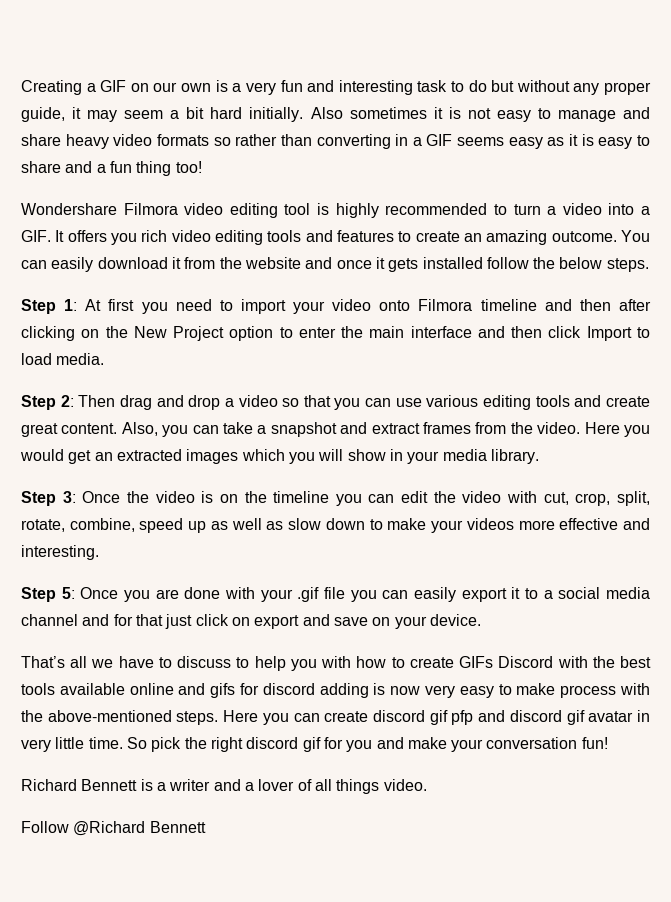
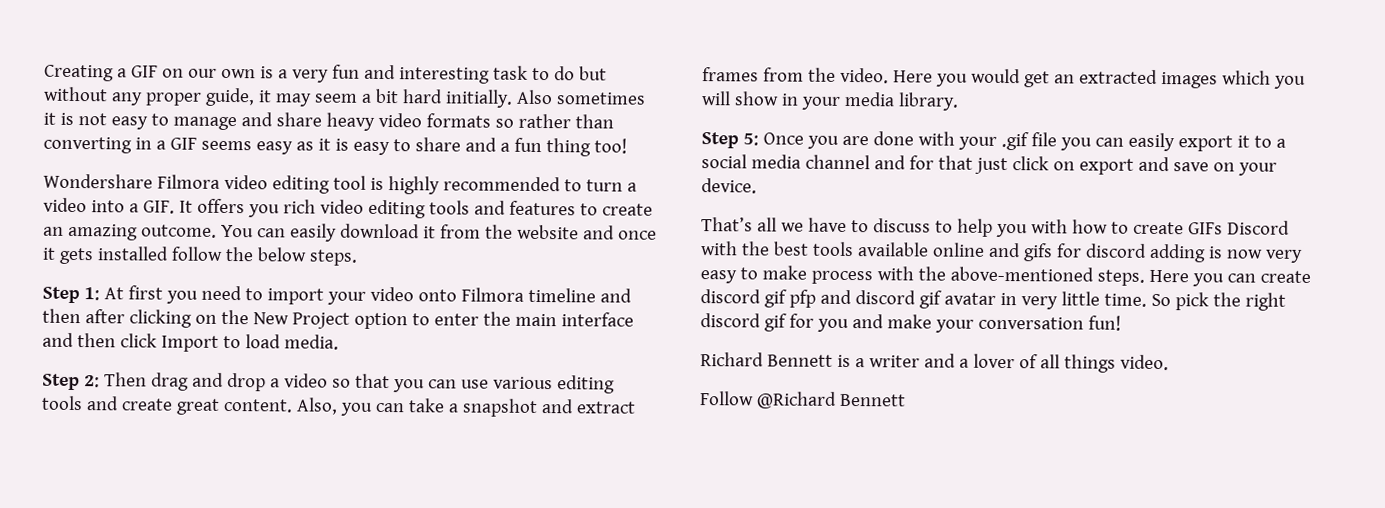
[21,491,650,506] [21,518,651,533] [21,545,99,560] // Step 3: Once the video is on the timeline you can edit the video with cut, crop, split, rotate, combine, speed up as well as slow down to make your videos more effective and interesting. -> (959, 101) none

